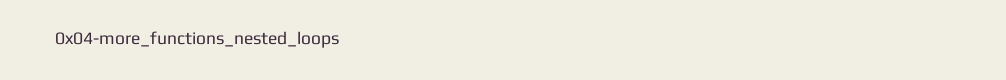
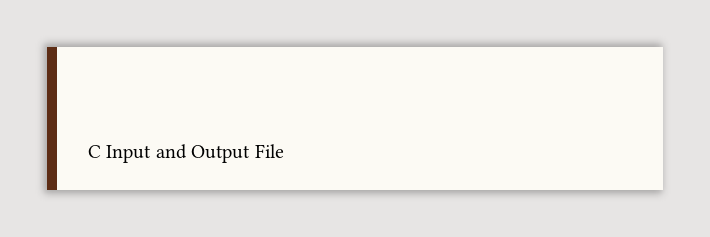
[55,31,339,48] 0x04-more_functions_nested_loops -> [88,144,284,163] C Input and Output File

